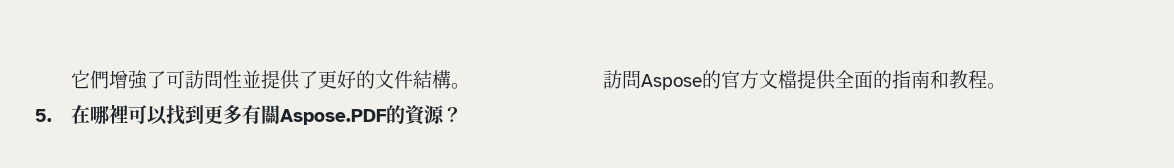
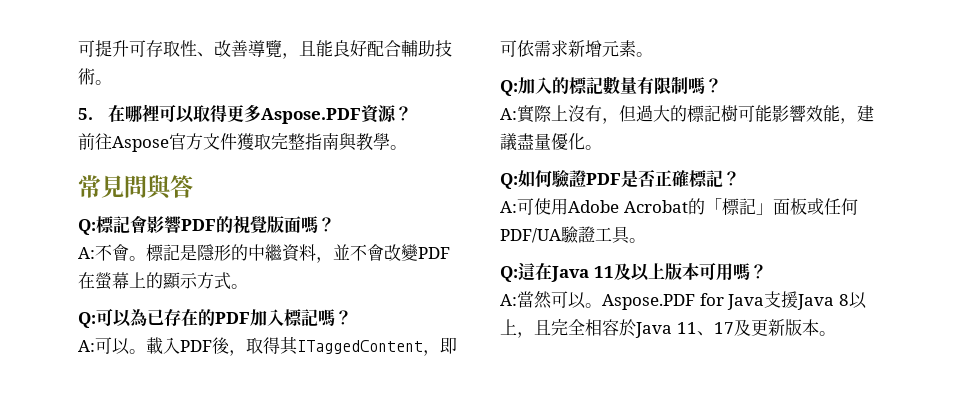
[70,70,470,90] [35,104,462,126] [603,70,987,90] 它們增強了可訪問性並提供了更好的文件結構。 // 5.在哪裡可以找到更多有關Aspose.PDF的資源？ // 訪問Aspose的官方文檔提供全面的指南和教程 -> [78,40,452,59] [78,68,112,85] [78,104,413,124] [78,133,407,152] [78,175,193,200] [78,215,335,235] [78,244,450,263] [78,272,248,290] [78,308,352,328] [78,336,457,356] [500,40,653,57] [500,76,722,96] [500,105,874,124] [500,133,602,151] [500,169,740,189] [500,198,858,215] [500,226,646,244] [500,262,767,282] [500,291,867,310] [500,319,819,338] 可提升可存取性、改善導覽，且能良好配合輔助技術。 // 5.在哪裡可以取得更多Aspose.PDF資源？ // 前往Aspose官方文件獲取完整指南與教學。 // 常見問與答 // Q:標記會影響PDF的視覺版面嗎？ // A:不會。標記是隱形的中繼資料，並不會改變PDF在螢幕上的顯示方式。 // Q:可以為已存在的PDF加入標記嗎？ // A:可以。載入PDF後，取得其ITaggedContent，即可依需求新增元素。 // Q:加入的標記數量有限制嗎？ // A:實際上沒有，但過大的標記樹可能影響效能，建議盡量優化。 // Q:如何驗證PDF是否正確標記？ // A:可使用Adobe Acrobat的「標記」面板或任何PDF/UA驗證工具。 // Q:這在Java 11及以上版本可用嗎？ // A:當然可以。Aspose.PDF for Java支援Java 8以上，且完全相容於Java 11、17及更新版本

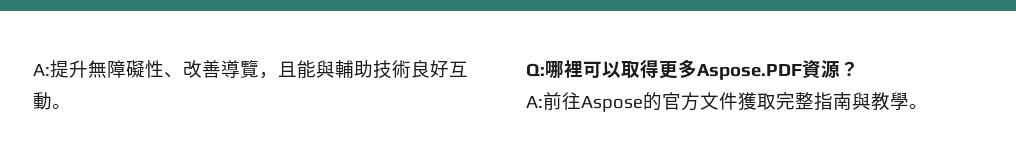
[78,40,180,57] 可提升可存取 -> [33,60,145,78] A:提升無障礙
[333,40,452,57] [78,68,112,85] [78,104,126,122] 良好配合輔助技術。 // 5.在 -> [316,60,468,79] [33,92,71,110] [526,63,545,77] 與輔助技術良好互動。 // Q:
(413, 113) none -> [526,96,543,108] A:
(169, 144) none -> [643,92,662,111] 的
[78,175,193,200] [78,215,335,235] [78,244,450,263] [78,272,248,290] [78,308,352,328] [78,336,457,356] [500,40,653,57] [500,76,722,96] [500,105,874,124] [500,133,602,151] [500,169,740,189] [500,198,858,215] [500,226,646,244] [500,262,767,282] [500,291,867,310] [500,319,836,338] // 常見問與答 // Q:標記會影響PDF的視覺版面嗎？ // A:不會。標記是隱形的中繼資料，並不會改變PDF在螢幕上的顯示方式。 // Q:可以為已存在的PDF加入標記嗎？ // A:可以。載入PDF後，取得其ITaggedContent，即可依需求新增元素。 // Q:加入的標記數量有限制嗎？ // A:實際上沒有，但過大的標記樹可能影響效能，建議盡量優化。 // Q:如何驗證PDF是否正確標記？ // A:可使用Adobe Acrobat的「標記」面板或任何PDF/UA驗證工具。 // Q:這在Java 11及以上版本可用嗎？ // A:當然可以。Aspose.PDF for Java支援Java 8以上，且完全相容於Java 11、17及更新版本。 -> (928, 106) none

